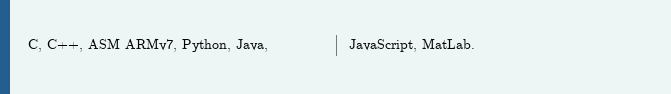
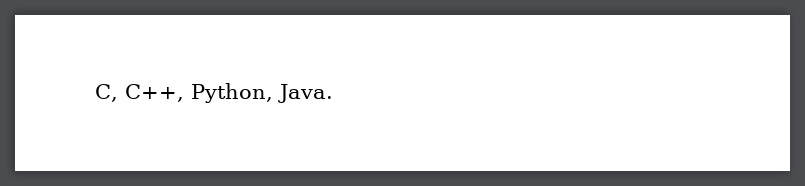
[88,38,475,52] ASM ARMv7, Python, Java, JavaScript, MatLab. -> [190,83,333,103] Python, Java.

